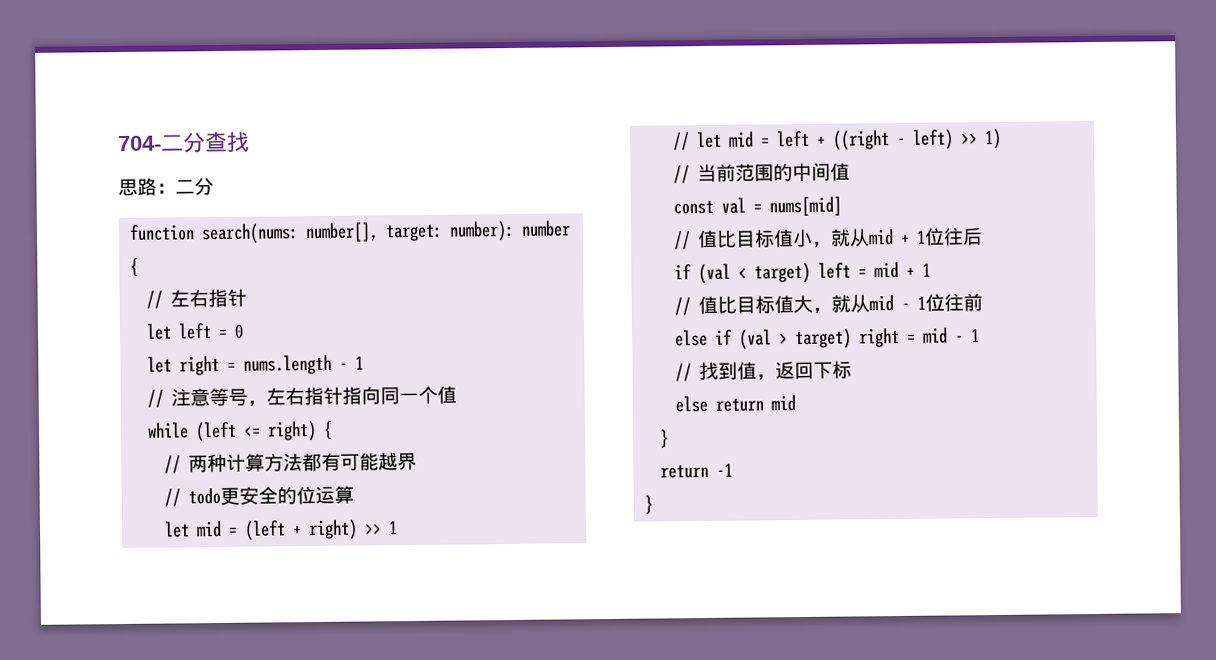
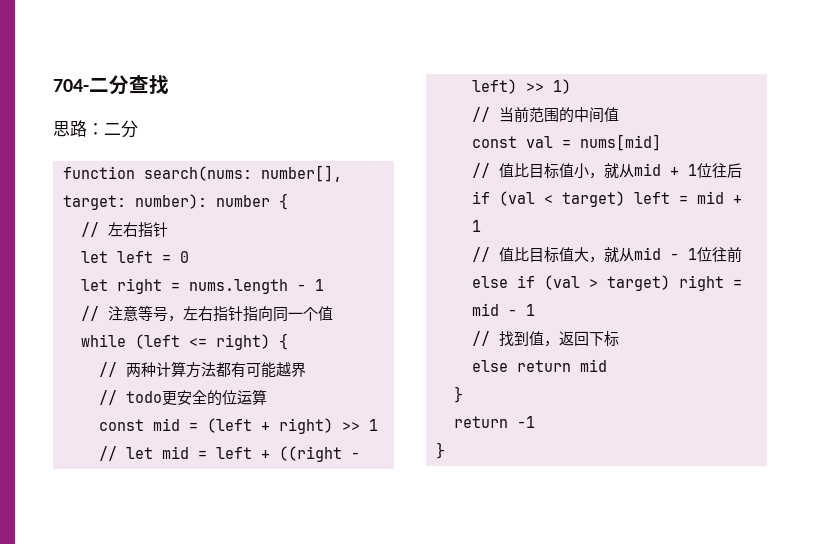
[164,521,191,538] let -> [99,419,145,431] const

